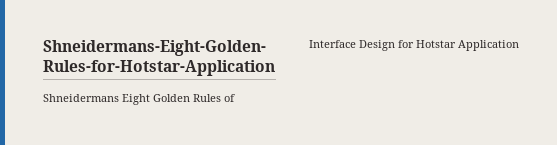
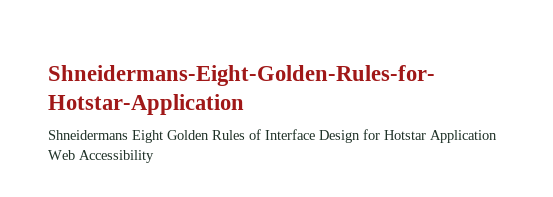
(519, 45) none -> [48,150,154,163] Web Accessibility

